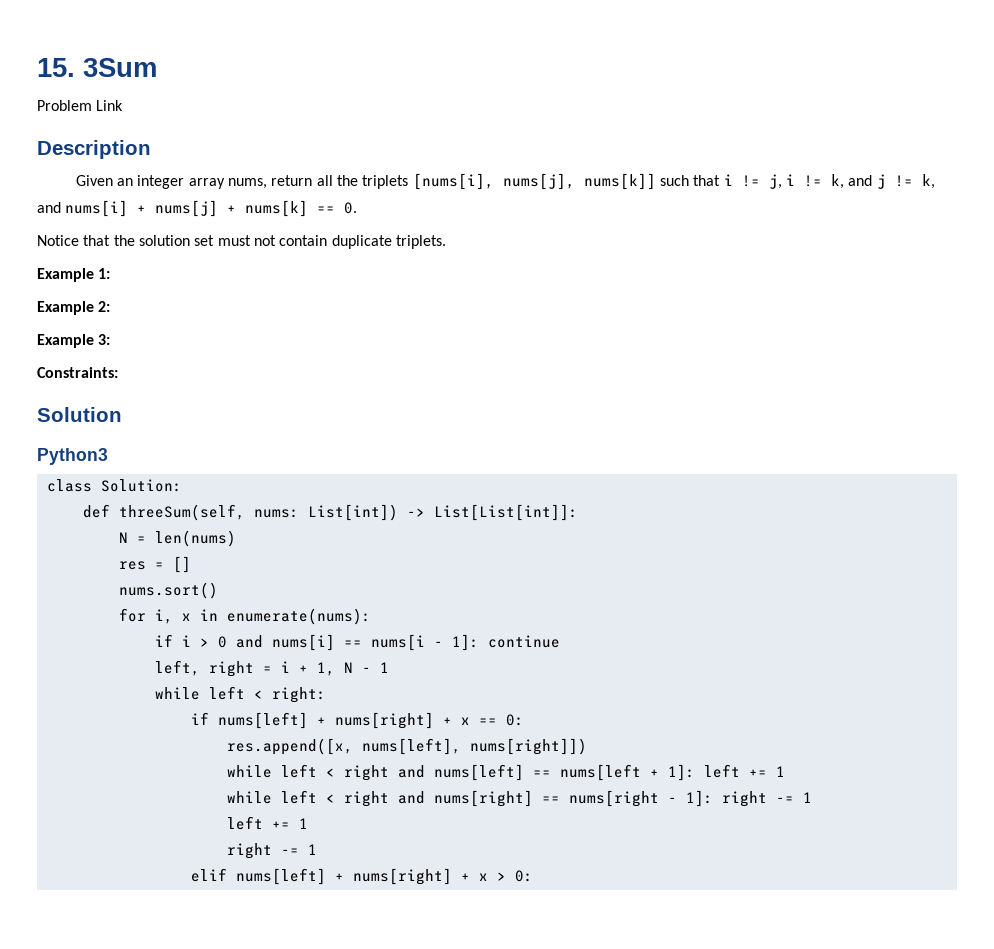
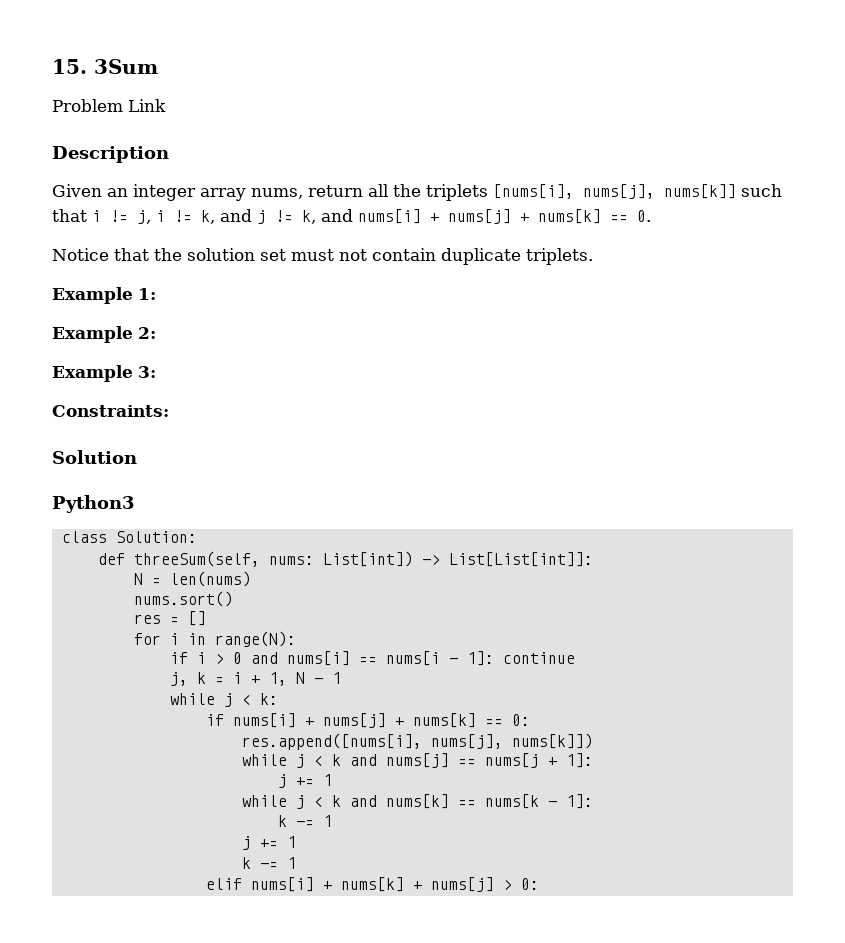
(236, 538) none -> [133,591,233,607] // nums.sort()
[118,582,218,599] // nums.sort() -> (206, 618) none
[154,608,371,625] i, x in enumerate(nums): -> [169,631,296,647] i in range(N):
[154,660,254,677] left, right -> [169,672,206,686] j, k
[208,686,326,703] [190,712,524,729] [226,738,587,755] [226,764,641,781] left < right: // if nums[left] + nums[right] + x == 0: // res.append([x, nums[left], nums[right]]) // while left < right and nums[left] == nums[left -> [223,693,278,707] [205,713,530,728] [241,733,593,750] [241,753,539,768] j < k: // if nums[i] + nums[j] + nums[k] == 0: // res.append([nums[i], nums[j], nums[k]]) // while j < k and nums[j] == nums[j
[703,764,740,778] left -> [277,774,287,788] // j
[280,790,812,807] [226,816,308,830] [226,843,272,859] left < right and nums[right] == nums[right - 1]: right -= 1 // left += 1 // right -> [295,794,593,809] [277,815,332,827] [241,836,296,850] [241,857,251,869] j < k and nums[k] == nums[k - 1]: // k -= 1 // j += 1 // k
[235,868,488,885] nums[left] + nums[right] + x -> [250,877,494,892] nums[i] + nums[k] + nums[j]

